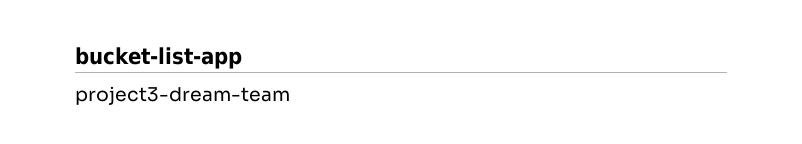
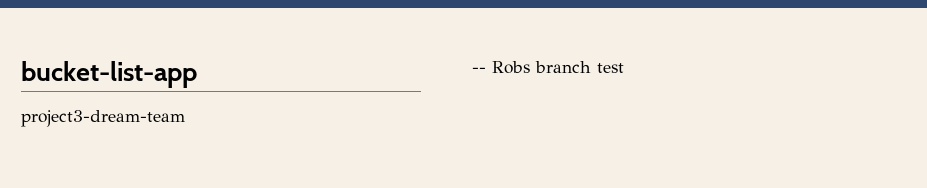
(290, 95) none -> [472,61,624,74] // -- Robs branch test

